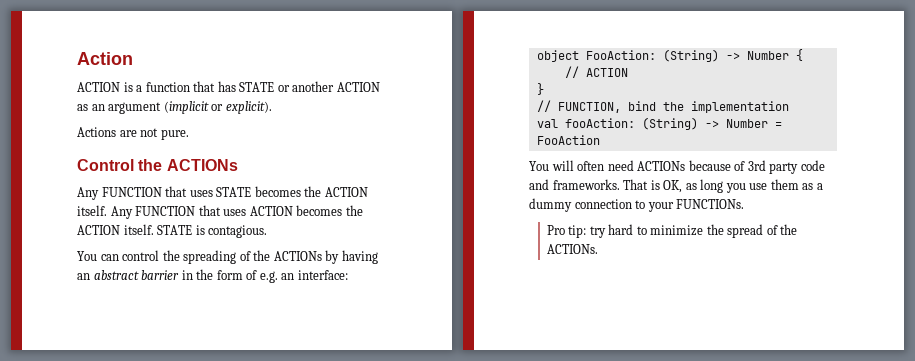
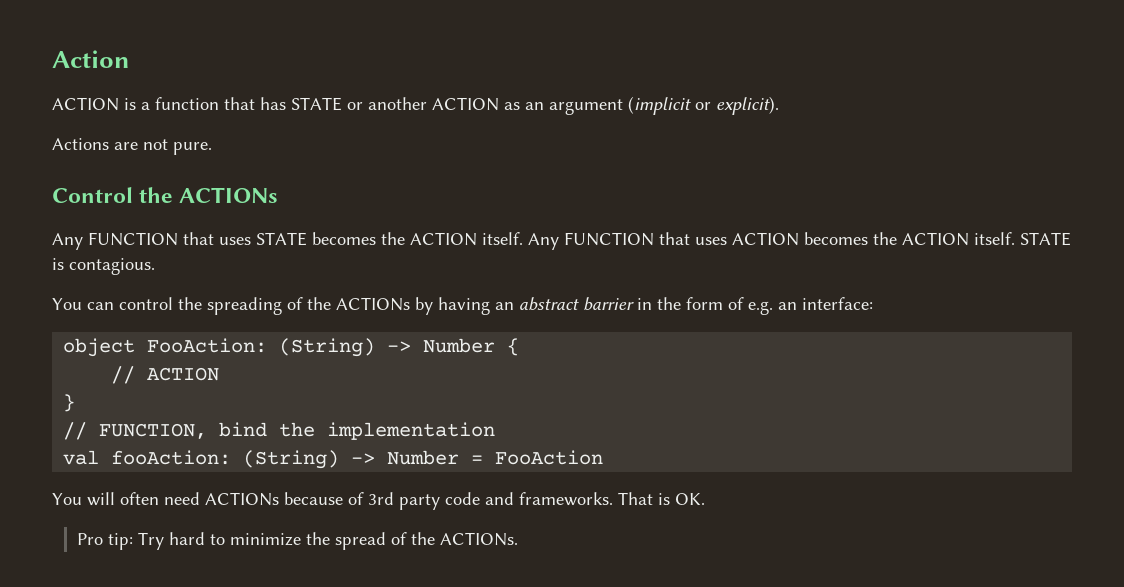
[663,179,823,193] [529,198,745,212] OK, as long you use them as a dummy connection to your FUNCTIONs. -> [675,493,705,505] OK.
[589,226,606,238] try -> [137,532,164,550] Try

